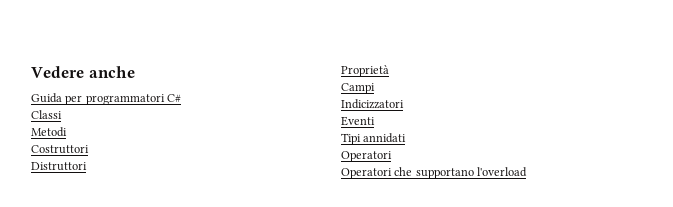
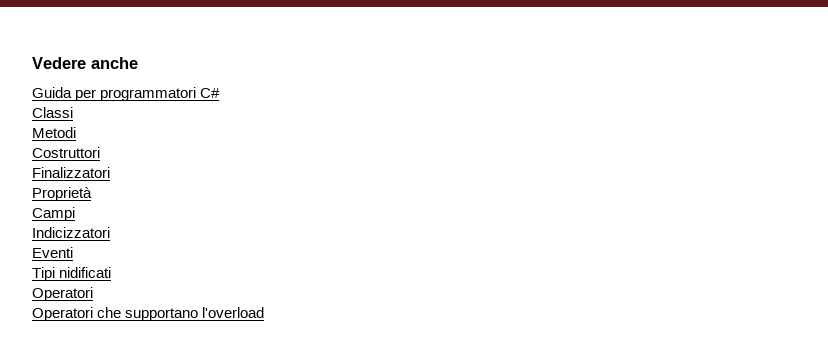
[31,162,87,171] Distruttori -> [32,167,110,178] Finalizzatori
[363,133,407,143] annidati -> [59,267,112,278] nidificati

